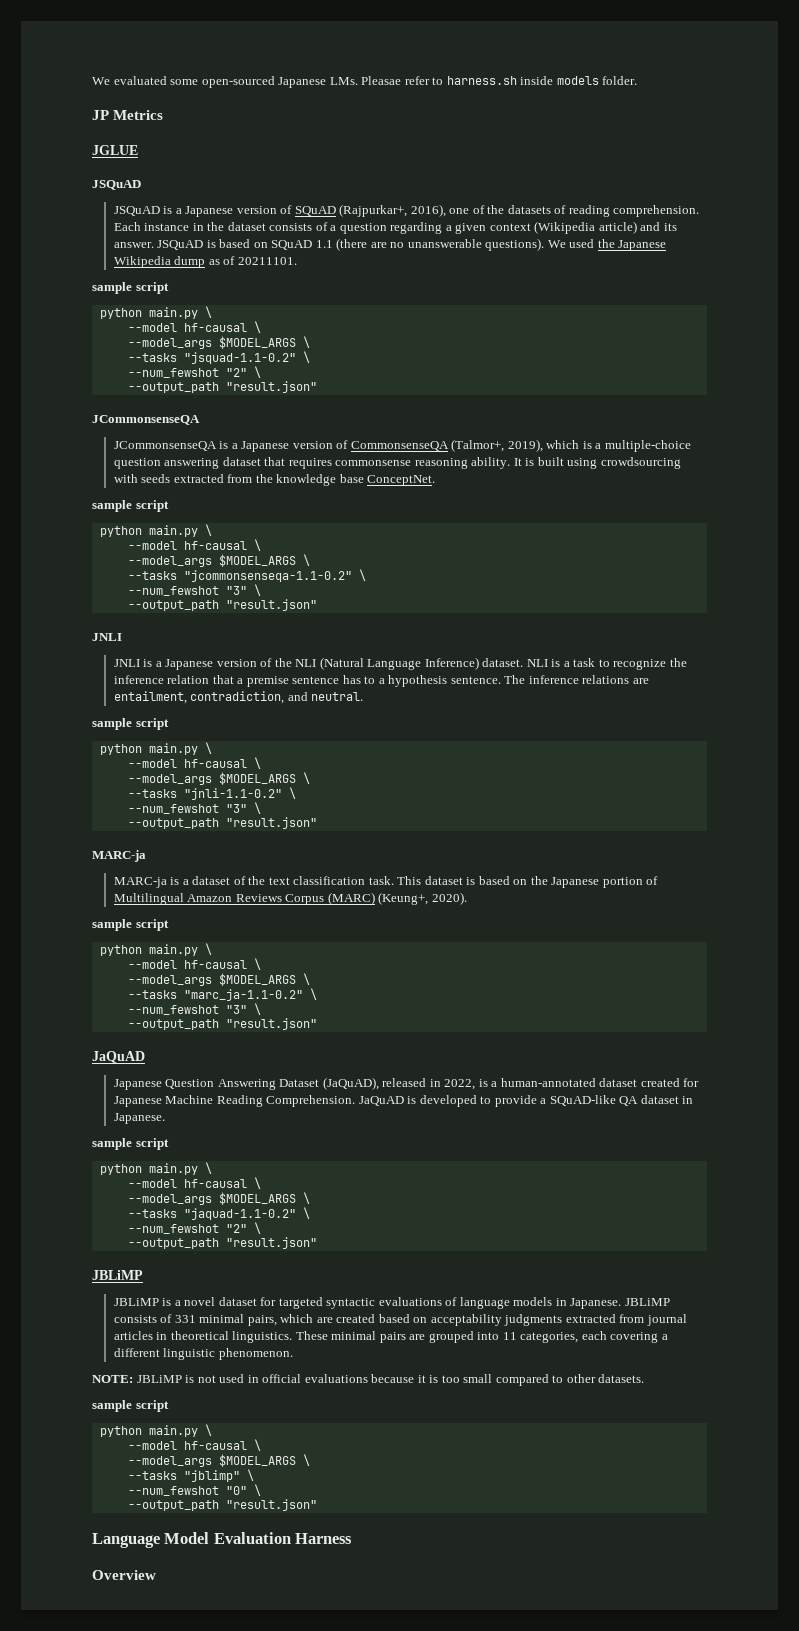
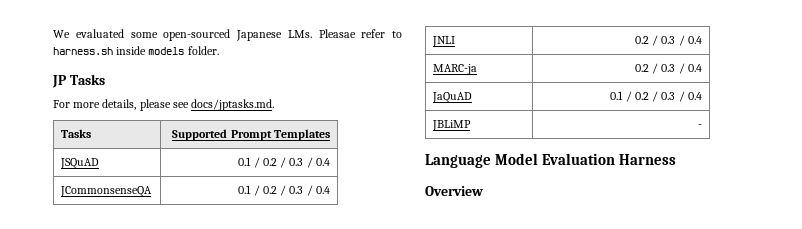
[113,110,164,120] [92,145,138,155] [92,180,141,190] [113,204,700,217] [113,221,677,234] [113,238,667,251] [113,256,297,268] [92,282,169,294] [99,306,212,319] [127,321,261,333] [127,336,310,349] [127,351,310,364] [127,366,261,378] [127,381,317,393] [92,415,200,425] [113,439,691,452] [113,457,681,469] [113,474,436,486] [92,500,169,512] [99,524,212,537] [127,539,261,551] [127,554,310,567] [127,569,366,582] [127,584,261,596] [127,599,317,611] [92,633,122,641] [113,657,687,670] [113,675,649,687] [113,691,364,704] [92,718,169,730] [99,742,212,755] [127,757,261,769] [127,772,310,785] [127,787,296,800] [127,802,261,814] [127,817,317,829] [92,850,146,862] [113,876,659,888] [113,892,467,905] [92,919,169,931] [99,943,212,956] [127,958,261,970] [127,973,310,986] [127,988,317,1001] [127,1003,261,1015] [127,1018,317,1030] [92,1051,145,1063] [113,1077,700,1090] [113,1095,694,1107] [113,1113,165,1124] [92,1138,169,1150] [99,1162,212,1175] [127,1177,261,1189] [127,1192,310,1205] [127,1207,310,1220] [127,1222,261,1234] [127,1237,317,1249] [92,1270,143,1280] [113,1297,670,1309] [113,1314,687,1326] [113,1331,668,1343] [113,1348,293,1360] [92,1374,645,1386] [92,1400,169,1412] [99,1424,212,1437] [127,1439,261,1451] [127,1454,310,1467] [127,1469,254,1482] [127,1484,261,1496] [127,1499,317,1511] Metrics // JGLUE // JSQuAD // JSQuAD is a Japanese version of SQuAD (Rajpurkar+, 2016), one of the datasets of reading comprehension. Each instance in the dataset consists of a question regarding a given context (Wikipedia article) and its answer. JSQuAD is based on SQuAD 1.1 (there are no unanswerable questions). We used the Japanese Wikipedia dump as of 20211101. // sample script // python main.py \ // --model hf-causal \ // --model_args $MODEL_ARGS \ // --tasks "jsquad-1.1-0.2" \ // --num_fewshot "2" \ // --output_path "result.json" // JCommonsenseQA // JCommonsenseQA is a Japanese version of CommonsenseQA (Talmor+, 2019), which is a multiple-choice question answering dataset that requires commonsense reasoning ability. It is built using crowdsourcing with seeds extracted from the knowledge base ConceptNet. // sample script // python main.py \ // --model hf-causal \ // --model_args $MODEL_ARGS \ // --tasks "jcommonsenseqa-1.1-0.2" \ // --num_fewshot "3" \ // --output_path "result.json" // JNLI // JNLI is a Japanese version of the NLI (Natural Language Inference) dataset. NLI is a task to recognize the inference relation that a premise sentence has to a hypothesis sentence. The inference relations are entailment, contradiction, and neutral. // sample script // python main.py \ // --model hf-causal \ // --model_args $MODEL_ARGS \ // --tasks "jnli-1.1-0.2" \ // --num_fewshot "3" \ // --output_path "result.json" // MARC-ja // MARC-ja is a dataset of the text classification task. This dataset is based on the Japanese portion of Multilingual Amazon Reviews Corpus (MARC) (Keung+, 2020). // sample script // python main.py \ // --model hf-causal \ // --model_args $MODEL_ARGS \ // --tasks "marc_ja-1.1-0.2" \ // --num_fewshot "3" \ // --output_path "result.json" // JaQuAD // Japanese Question Answering Dataset (JaQuAD), released in 2022, is a human-annotated dataset created for Japanese Machine Reading Comprehension. JaQuAD is developed to provide a SQuAD-like QA dataset in Japanese. // sample script // python main.py \ // --model hf-causal \ // --model_args $MODEL_ARGS \ // --tasks "jaquad-1.1-0.2" \ // --num_fewshot "2" \ // --output_path "result.json" // JBLiMP // JBLiMP is a novel dataset for targeted syntactic evaluations of language models in Japanese. JBLiMP consists of 331 minimal pairs, which are created based on acceptability judgments extracted from journal articles in theoretical linguistics. These minimal pairs are grouped into 11 categories, each covering a different linguistic phenomenon. // NOTE: JBLiMP is not used in official evaluations because it is too small compared to other datasets. // sample script // python main.py \ // --model hf-causal \ // --model_args $MODEL_ARGS \ // --tasks "jblimp" \ // --num_fewshot "0" \ // --output_path "result.json" -> [69,74,105,85] [53,99,275,111] [61,129,92,138] [172,129,330,141] [60,158,100,169] [238,157,330,168] [60,186,153,197] [238,185,330,196] [432,36,456,47] [634,35,702,46] [433,64,478,75] [634,63,702,74] [432,92,473,103] [610,91,702,102] [432,120,472,131] [697,124,702,128] Tasks // For more details, please see docs/jptasks.md. // Tasks | Supported Prompt Templates // JSQuAD | 0.1 / 0.2 / 0.3 / 0.4 // JCommonsenseQA | 0.1 / 0.2 / 0.3 / 0.4 // JNLI | 0.2 / 0.3 / 0.4 // MARC-ja | 0.2 / 0.3 / 0.4 // JaQuAD | 0.1 / 0.2 / 0.3 / 0.4 // JBLiMP | -

